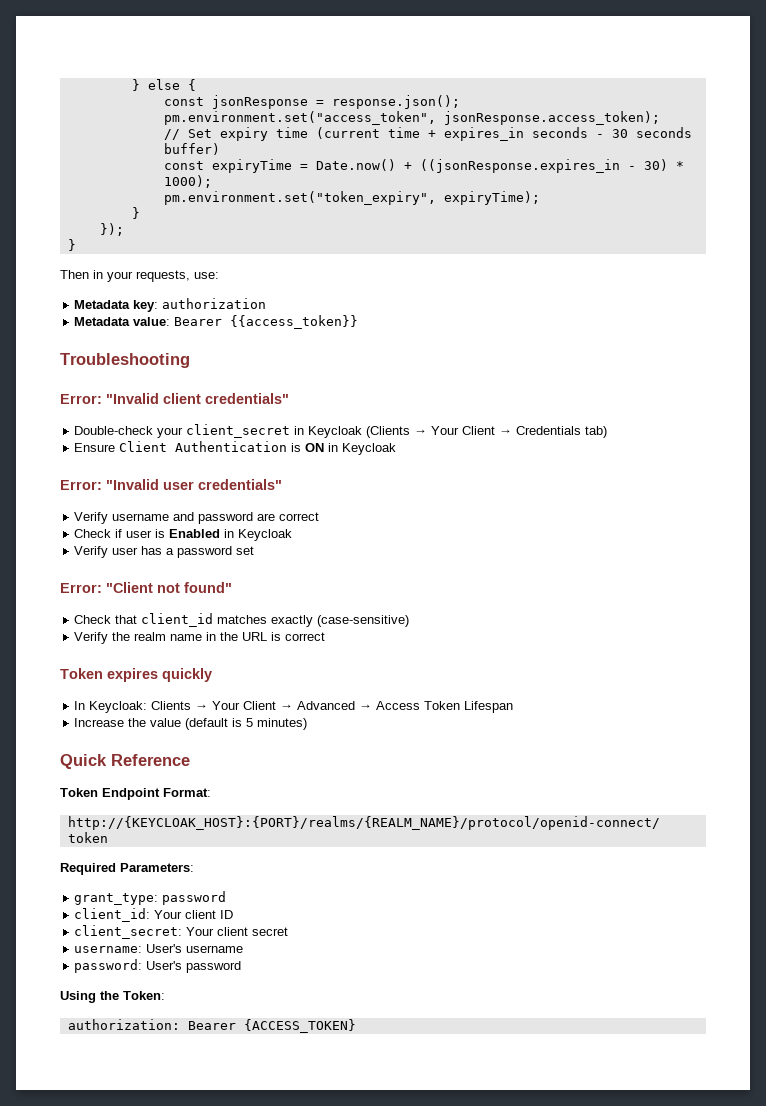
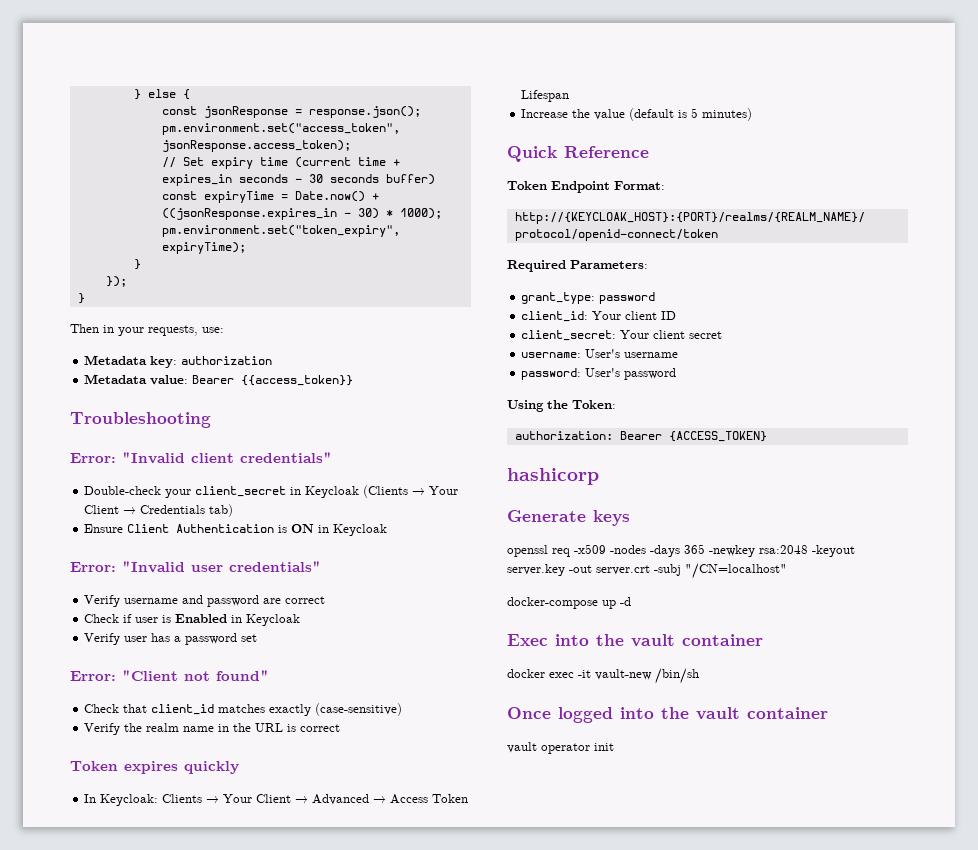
(356, 1026) none -> [507,468,599,485] [507,510,630,526] [507,544,855,557] [507,563,787,579] [507,597,631,609] [507,634,763,647] [507,668,699,684] [507,707,828,723] [507,742,614,754] // hashicorp // Generate keys // openssl req -x509 -nodes -days 365 -newkey rsa:2048 -keyout server.key -out server.crt -subj "/CN=localhost" // docker-compose up -d // Exec into the vault container // docker exec -it vault-new /bin/sh // Once logged into the vault container // vault operator init

